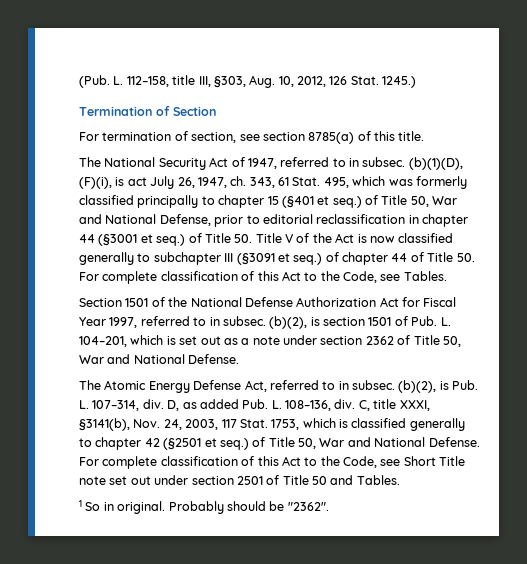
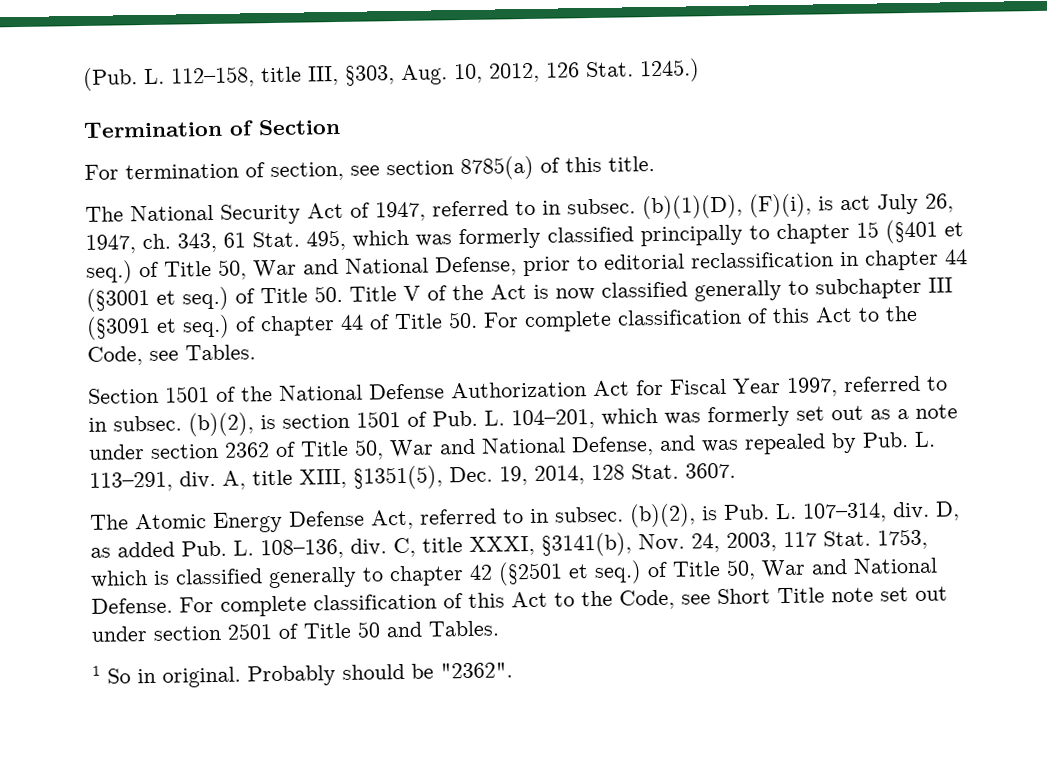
[166,336,176,345] is -> [664,405,790,428] was formerly
[188,354,240,364] Defense. -> [571,431,936,457] [89,462,736,492] Defense, and was repealed by Pub. L. 113–291, div. A, title XIII, §1351(5), Dec. 19, 2014, 128 Stat. 3607.

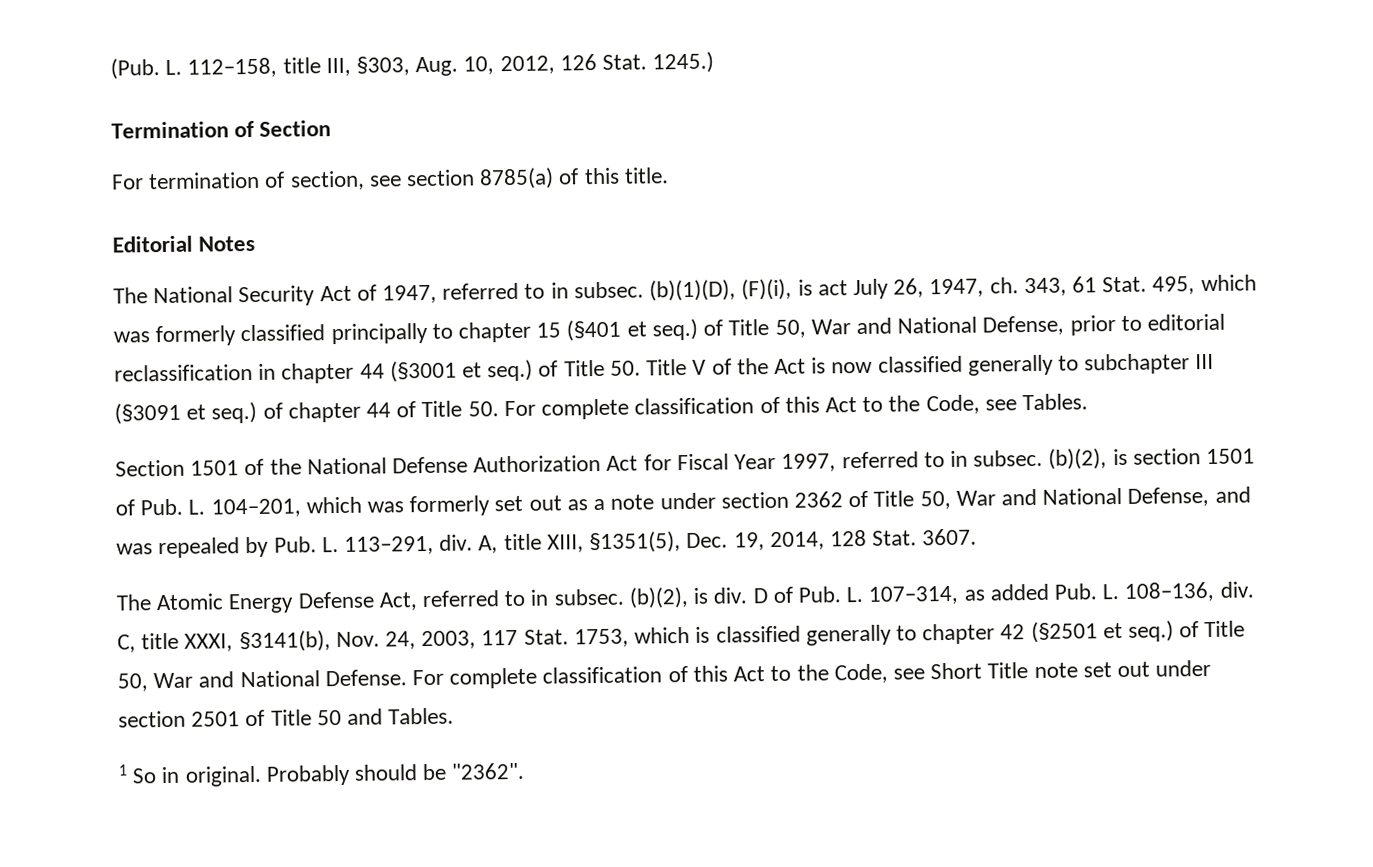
(655, 164) none -> [112,235,256,253] // Editorial Notes
(718, 513) none -> [713,586,793,604] div. D of
[892,501,960,521] div. D, -> (959, 595) none

